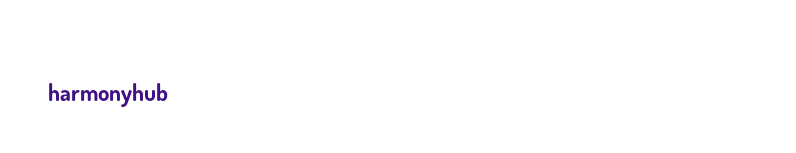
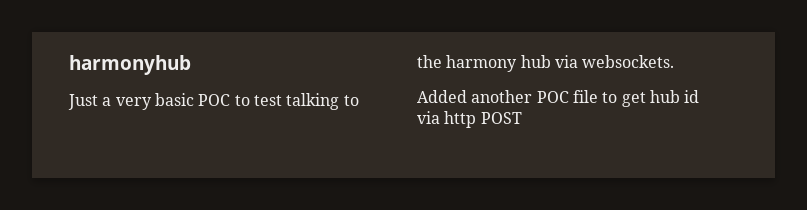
(168, 95) none -> [68,93,359,110] [417,55,675,72] [417,90,700,107] [417,111,522,128] // Just a very basic POC to test talking to the harmony hub via websockets. // Added another POC file to get hub id via http POST

